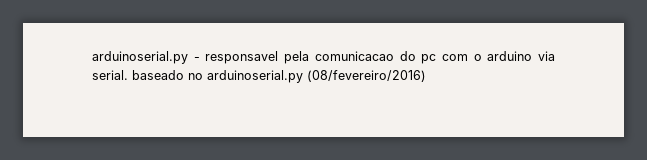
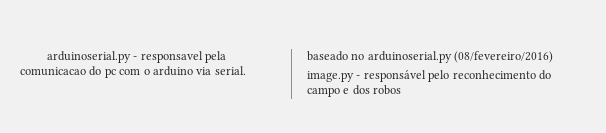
(426, 76) none -> [307,70,551,82] [307,85,402,97] // image.py - responsável pelo reconhecimento do campo e dos robos

